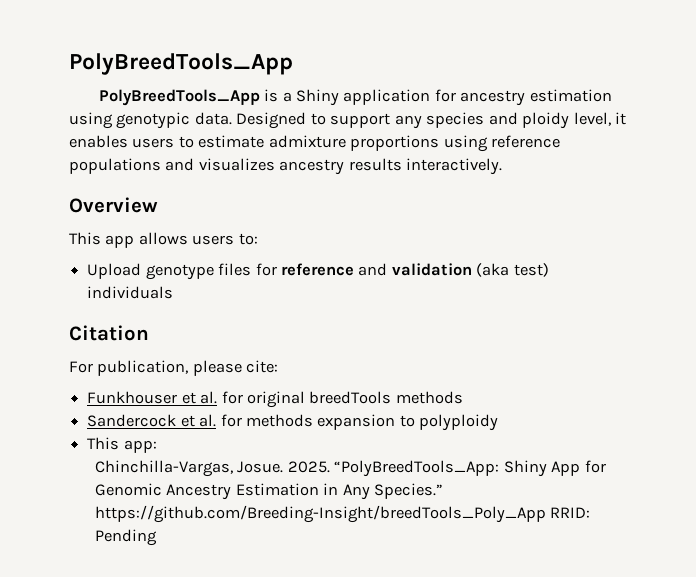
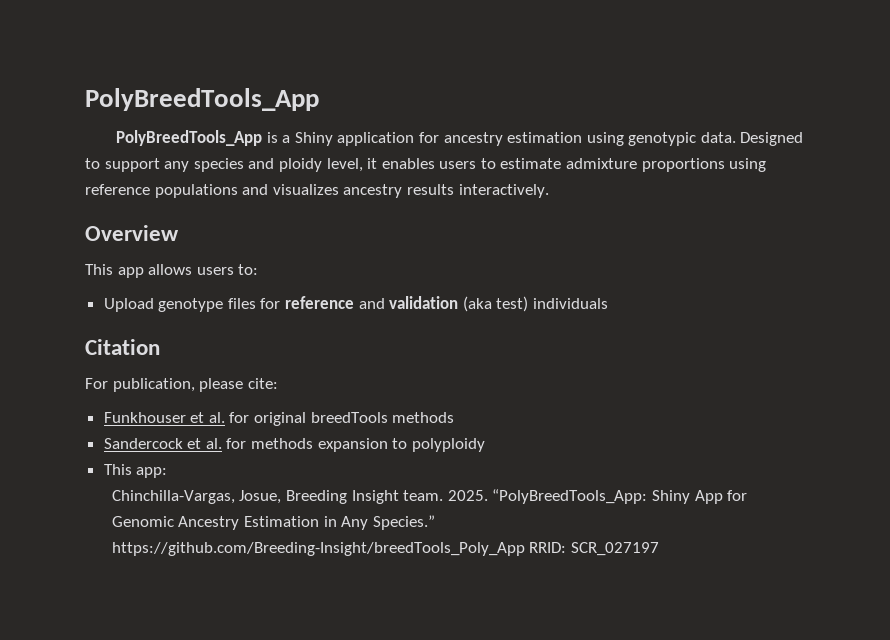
[237,461,284,473] Josue. -> [239,490,444,504] Josue, Breeding Insight team.
[95,529,158,546] Pending -> [571,542,660,556] SCR_027197

